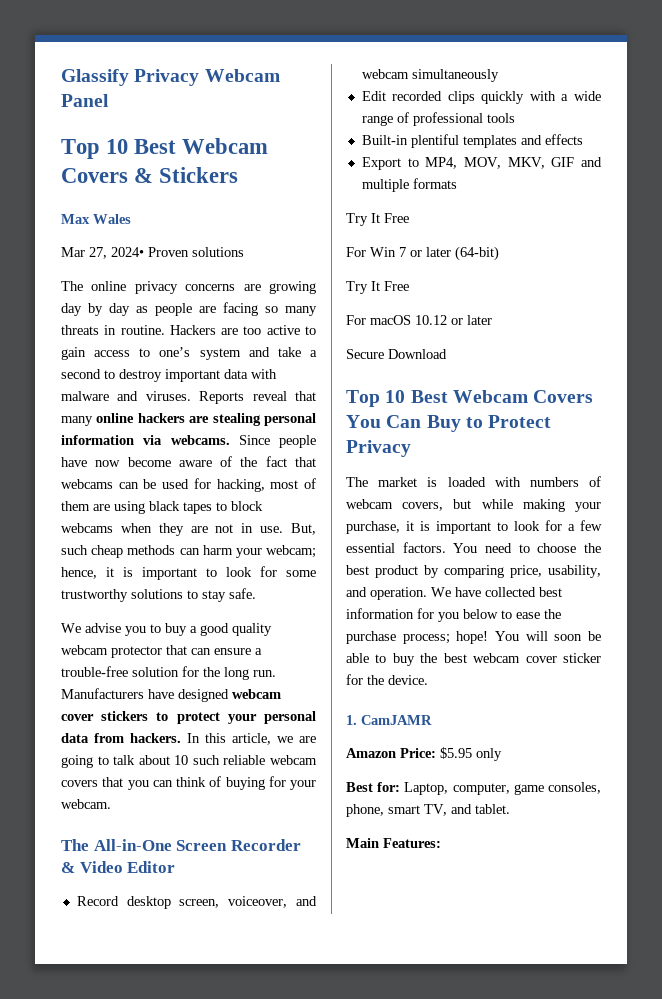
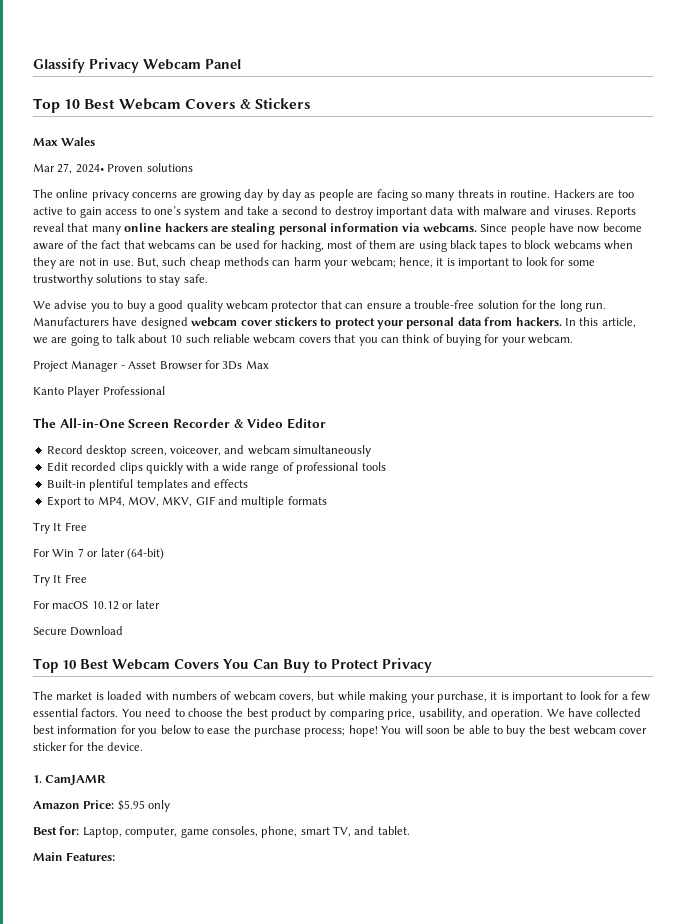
(111, 804) none -> [33,360,269,372] [33,386,165,398] // Project Manager - Asset Browser for 3Ds Max // Kanto Player Professional

